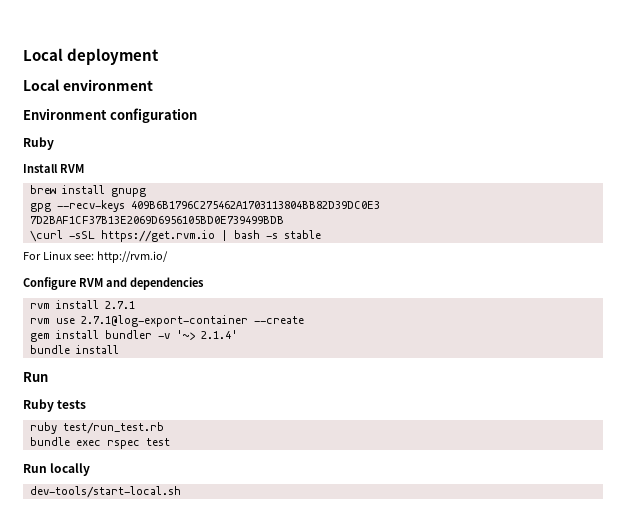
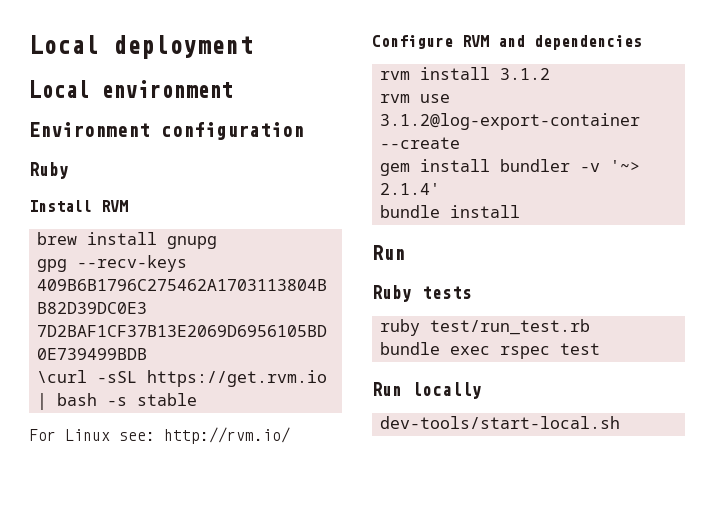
[104,301,135,309] 2.7.1 -> [499,68,550,80] 3.1.2
[80,315,248,327] 2.7.1@log-export-container -> [379,113,640,130] 3.1.2@log-export-container

